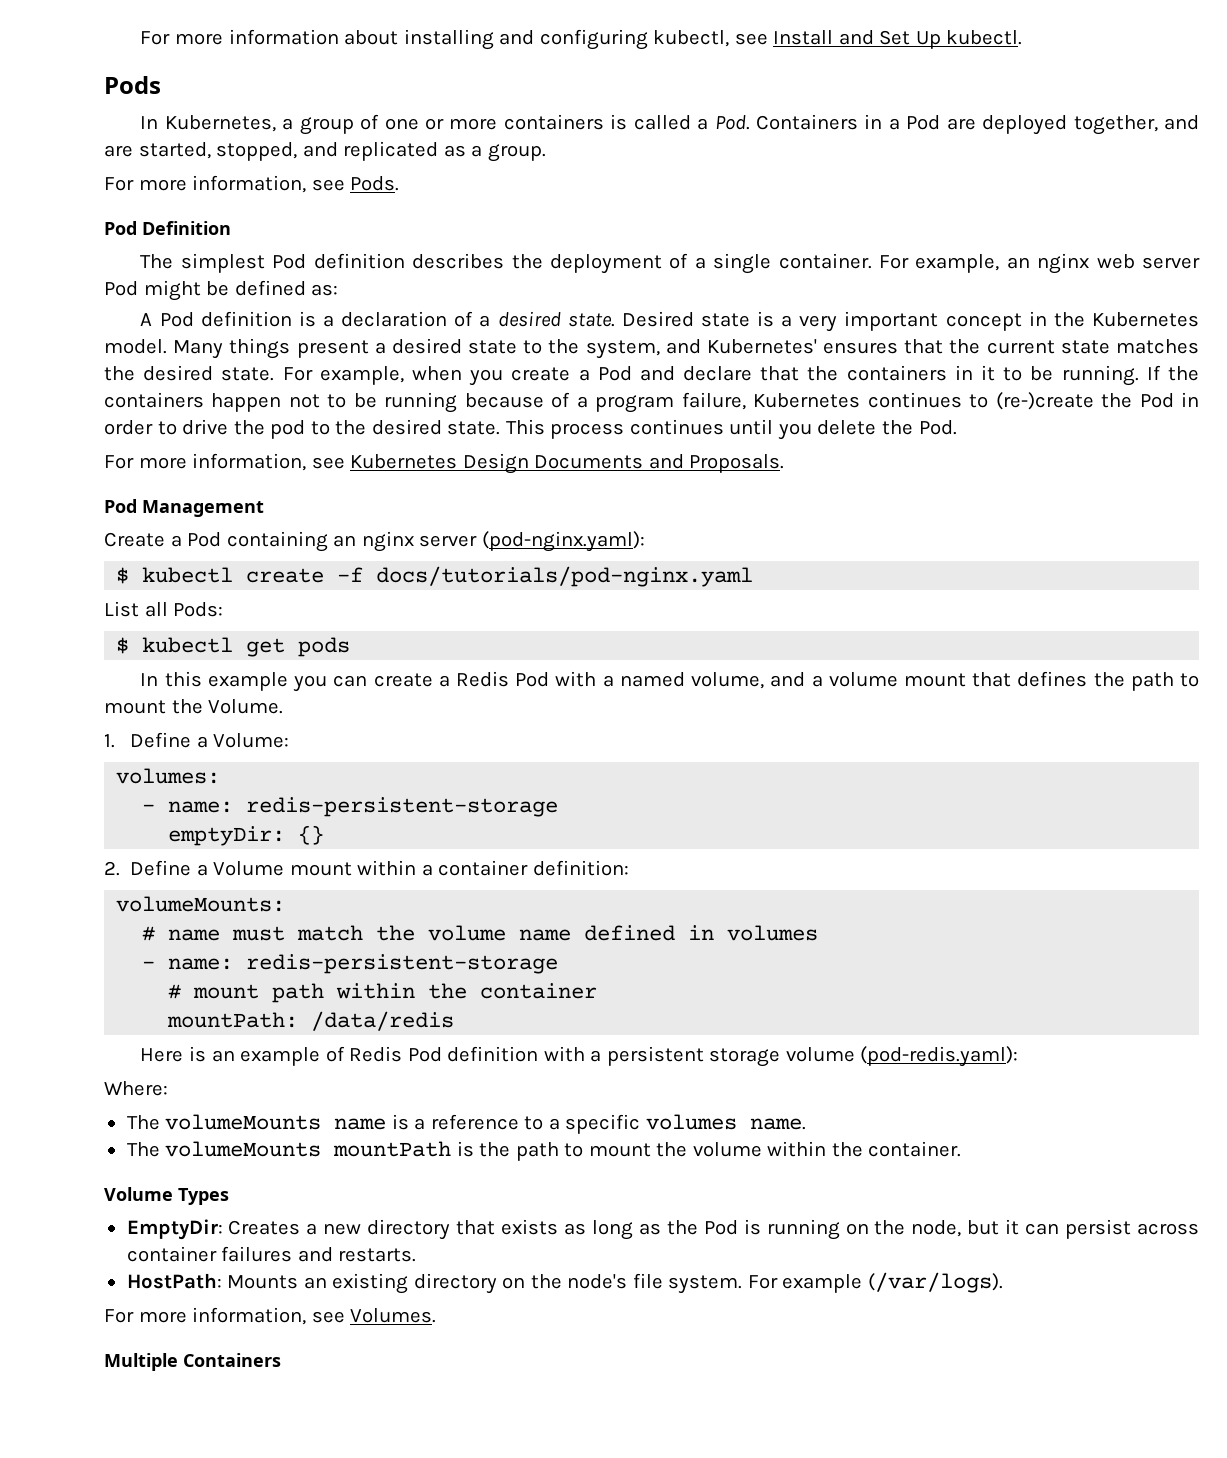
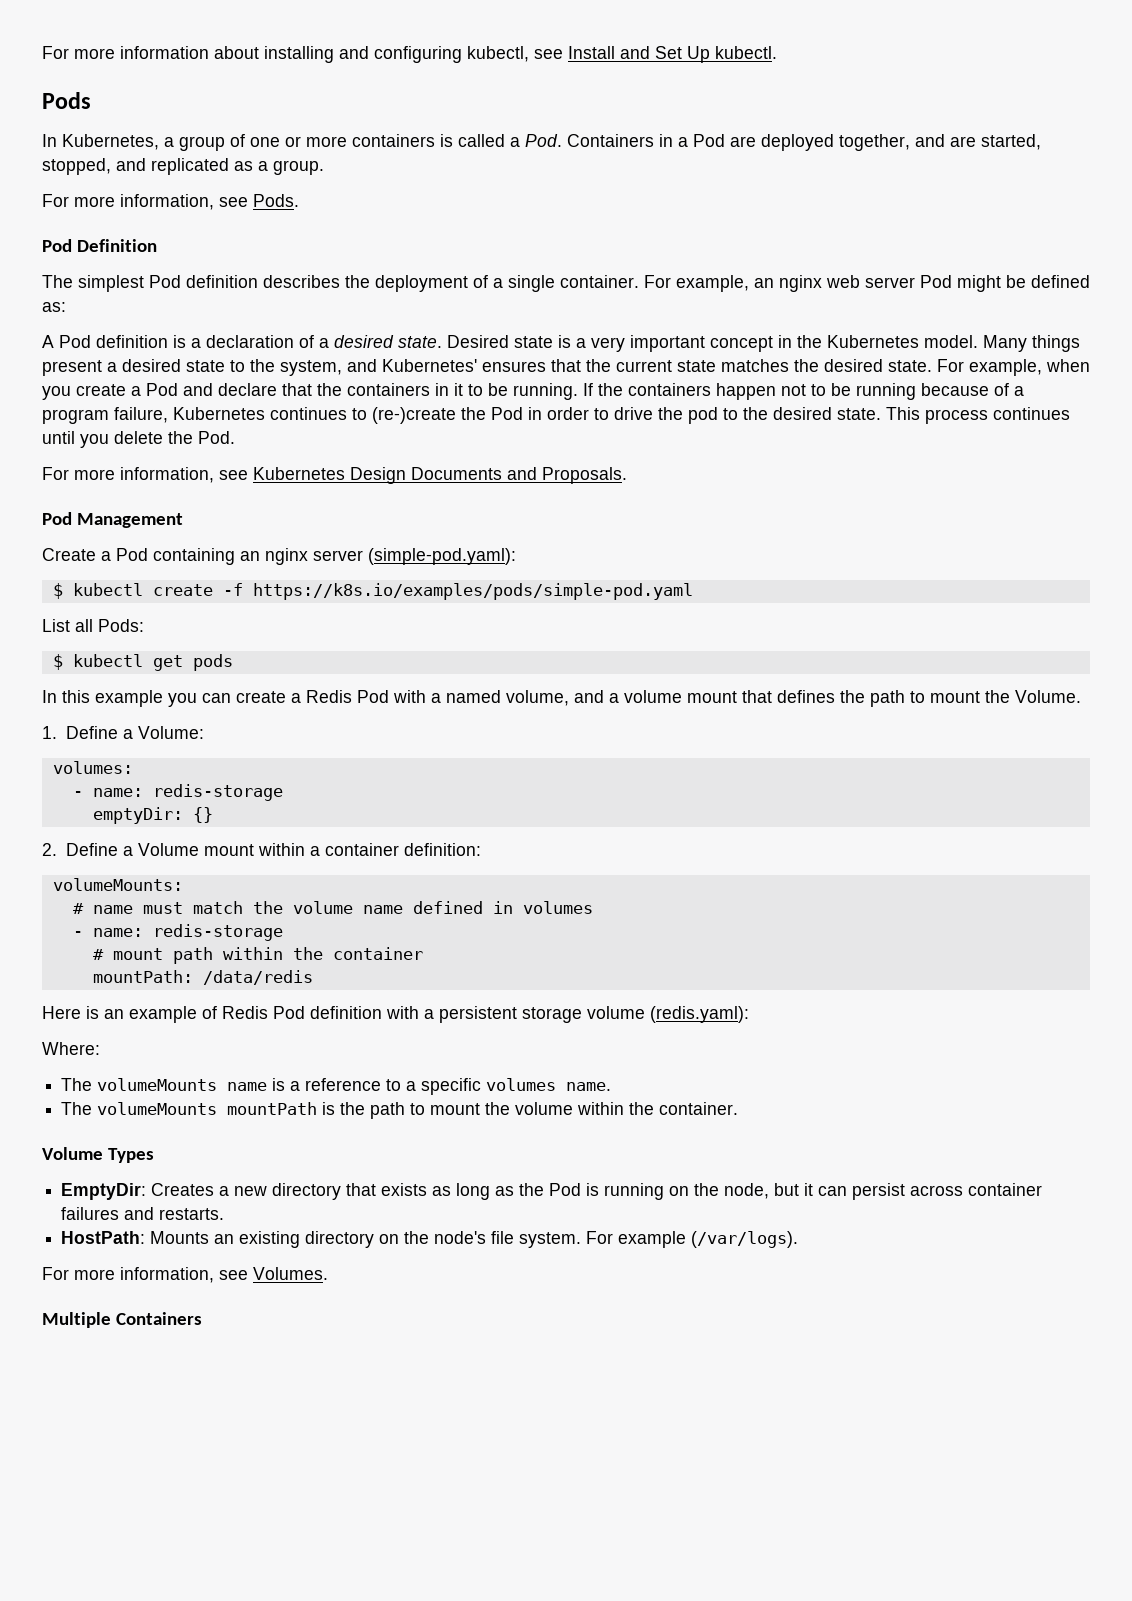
[481,531,645,552] (pod-nginx.yaml): -> [368,548,516,565] (simple-pod.yaml):
[376,566,754,587] docs/tutorials/pod-nginx.yaml -> [252,583,693,600] https://k8s.io/examples/pods/simple-pod.yaml
[246,797,559,817] redis-persistent-storage -> [152,784,283,801] redis-storage
[246,954,559,974] redis-persistent-storage -> [152,924,283,941] redis-storage
[860,1046,1019,1067] (pod-redis.yaml): -> [650,1006,749,1023] (redis.yaml):

